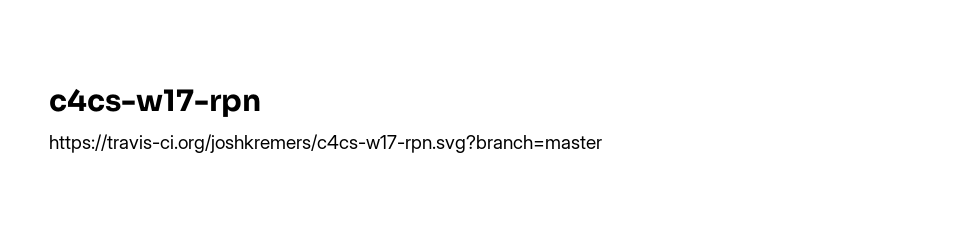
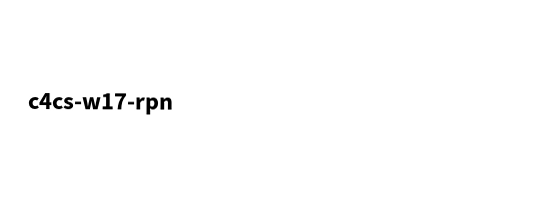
[49,134,602,153] // https://travis-ci.org/joshkremers/c4cs-w17-rpn.svg?branch=master -> (174, 103) none

